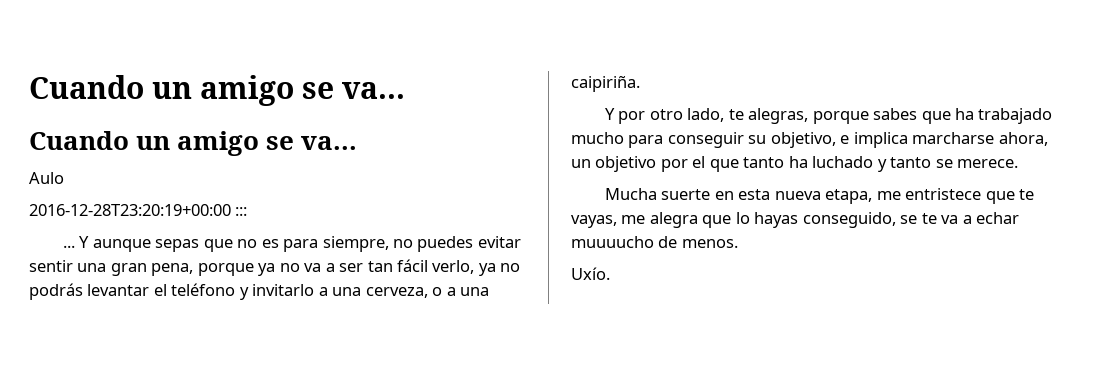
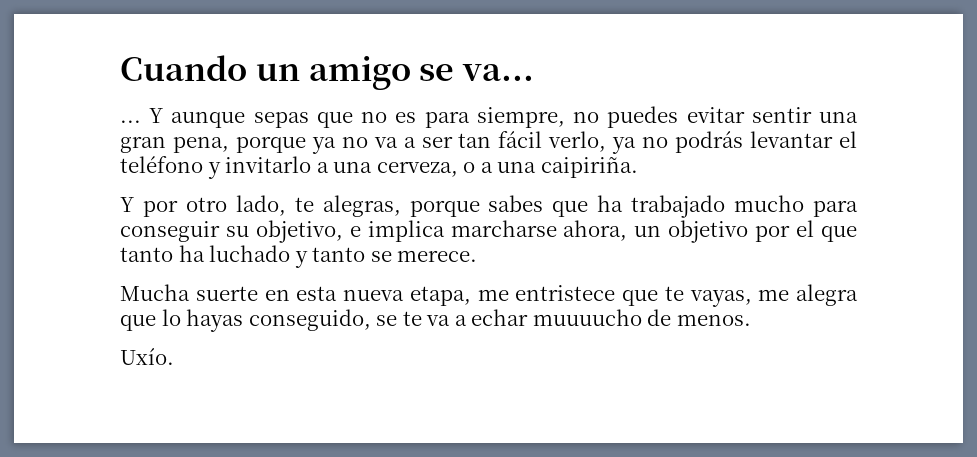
[29,75,406,106] [29,131,358,156] [29,172,64,184] [29,204,248,216] Cuando un amigo se va... // Cuando un amigo se va... // Aulo // 2016-12-28T23:20:19+00:00 ::: -> [120,55,535,90] Cuando un amigo se va...

